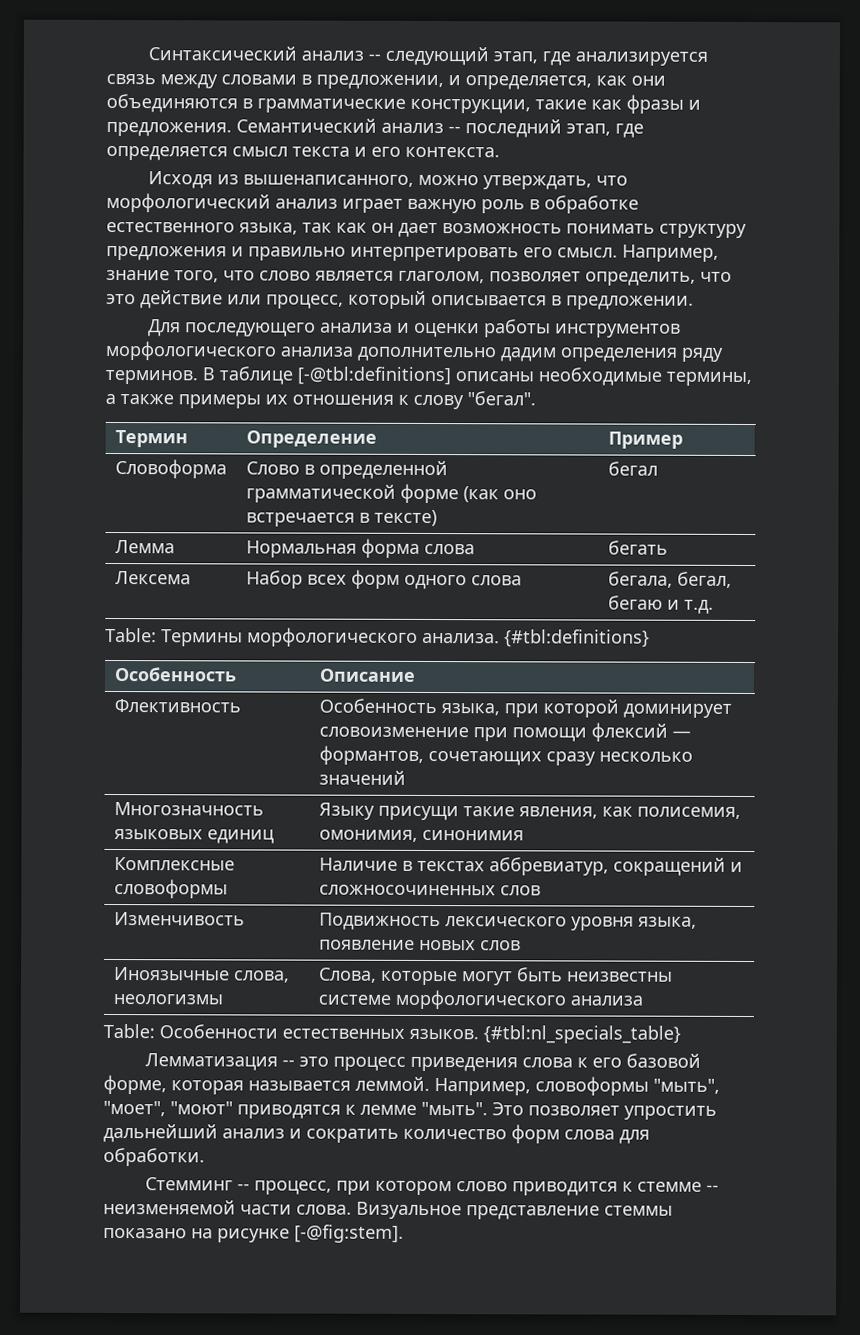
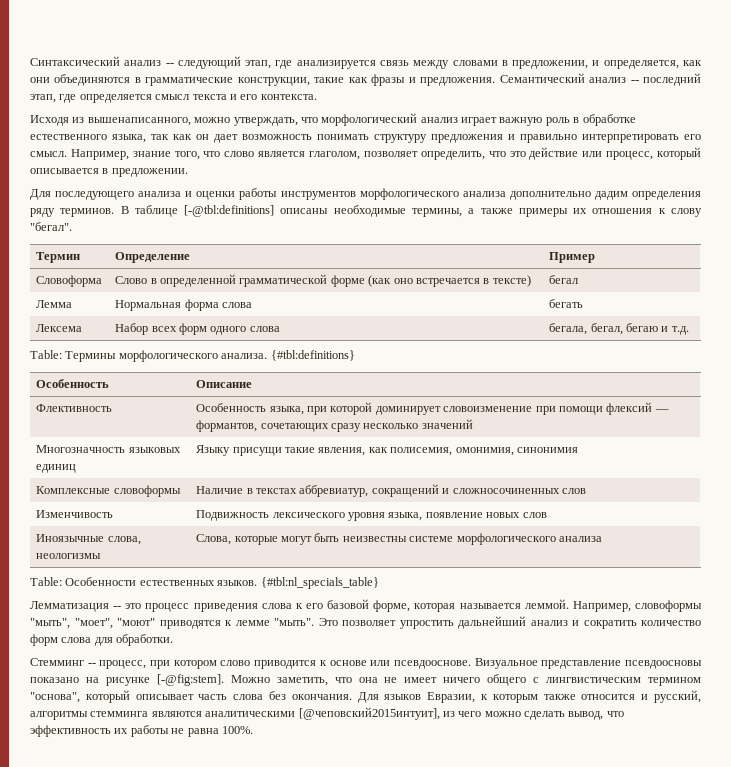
[637,1181,720,1192] [103,1199,352,1215] стемме -- неизменяемой части слова. -> [329,660,471,669] основе или псевдооснове.
[604,1205,673,1216] стеммы -> [624,660,702,669] псевдоосновы
(404, 1233) none -> [230,674,702,686] [30,690,701,703] [30,707,624,720] [30,725,253,737] Можно заметить, что она не имеет ничего общего с лингвистическим термином "основа", который описывает часть слова без окончания. Для языков Евразии, к которым также относится и русский, алгоритмы стемминга являются аналитическими [@чеповский2015интуит], из чего можно сделать вывод, что эффективность их работы не равна 100%.

